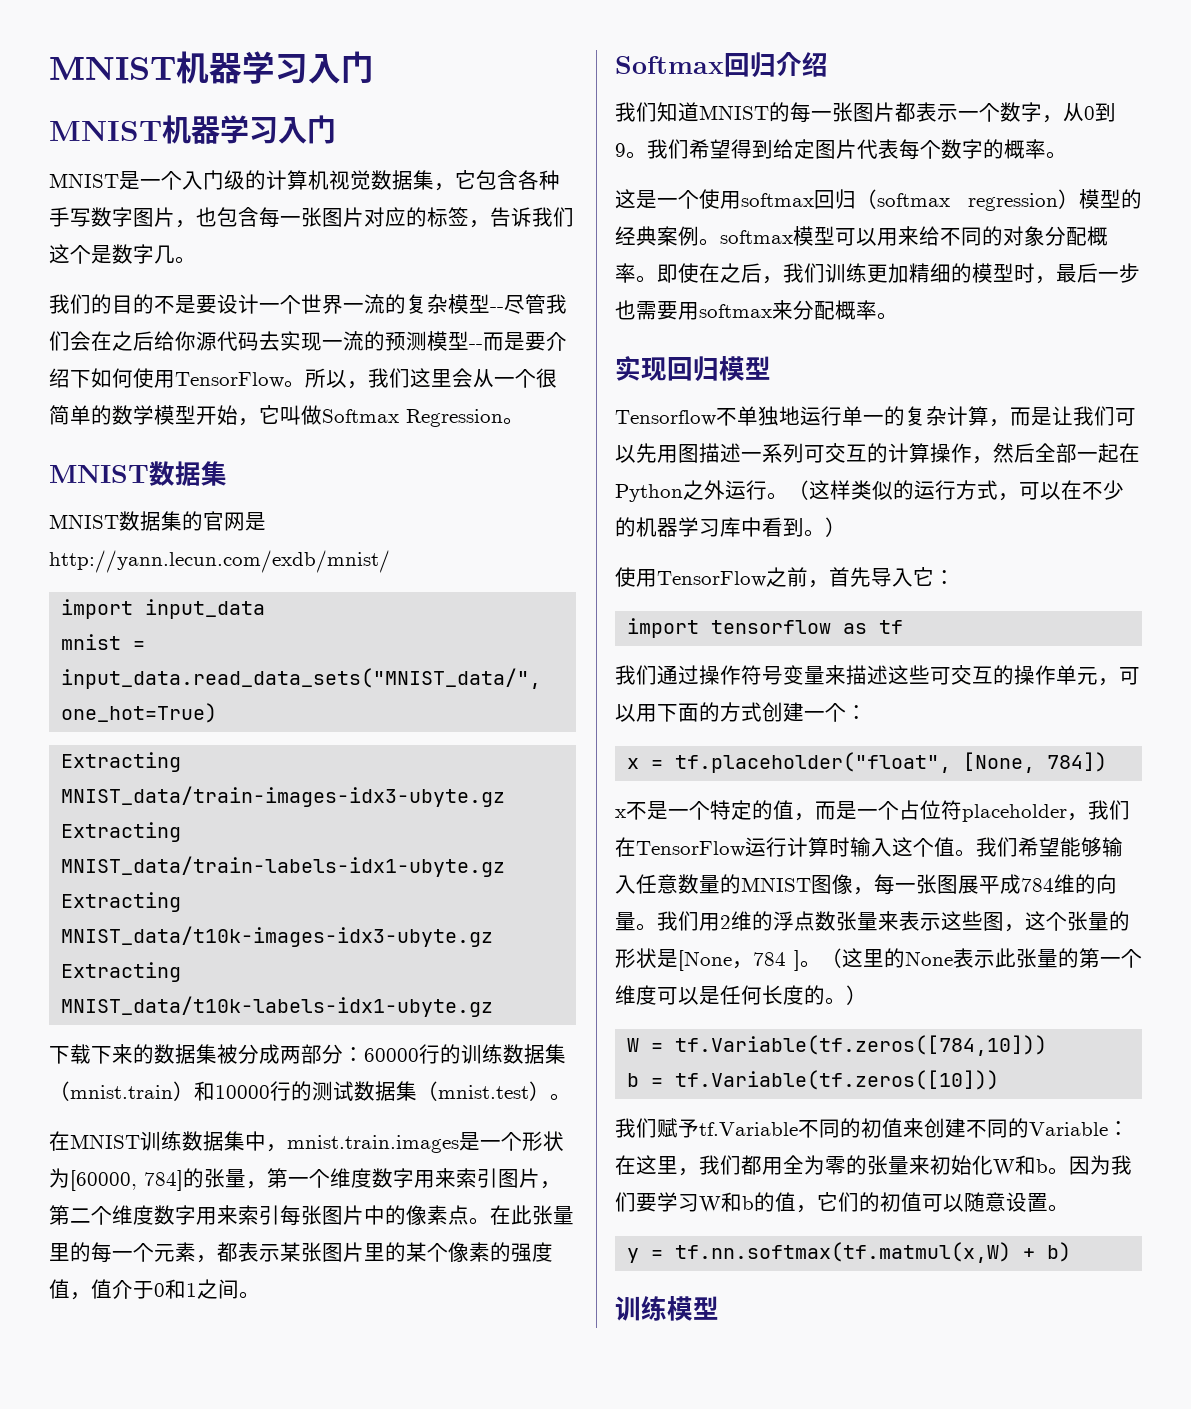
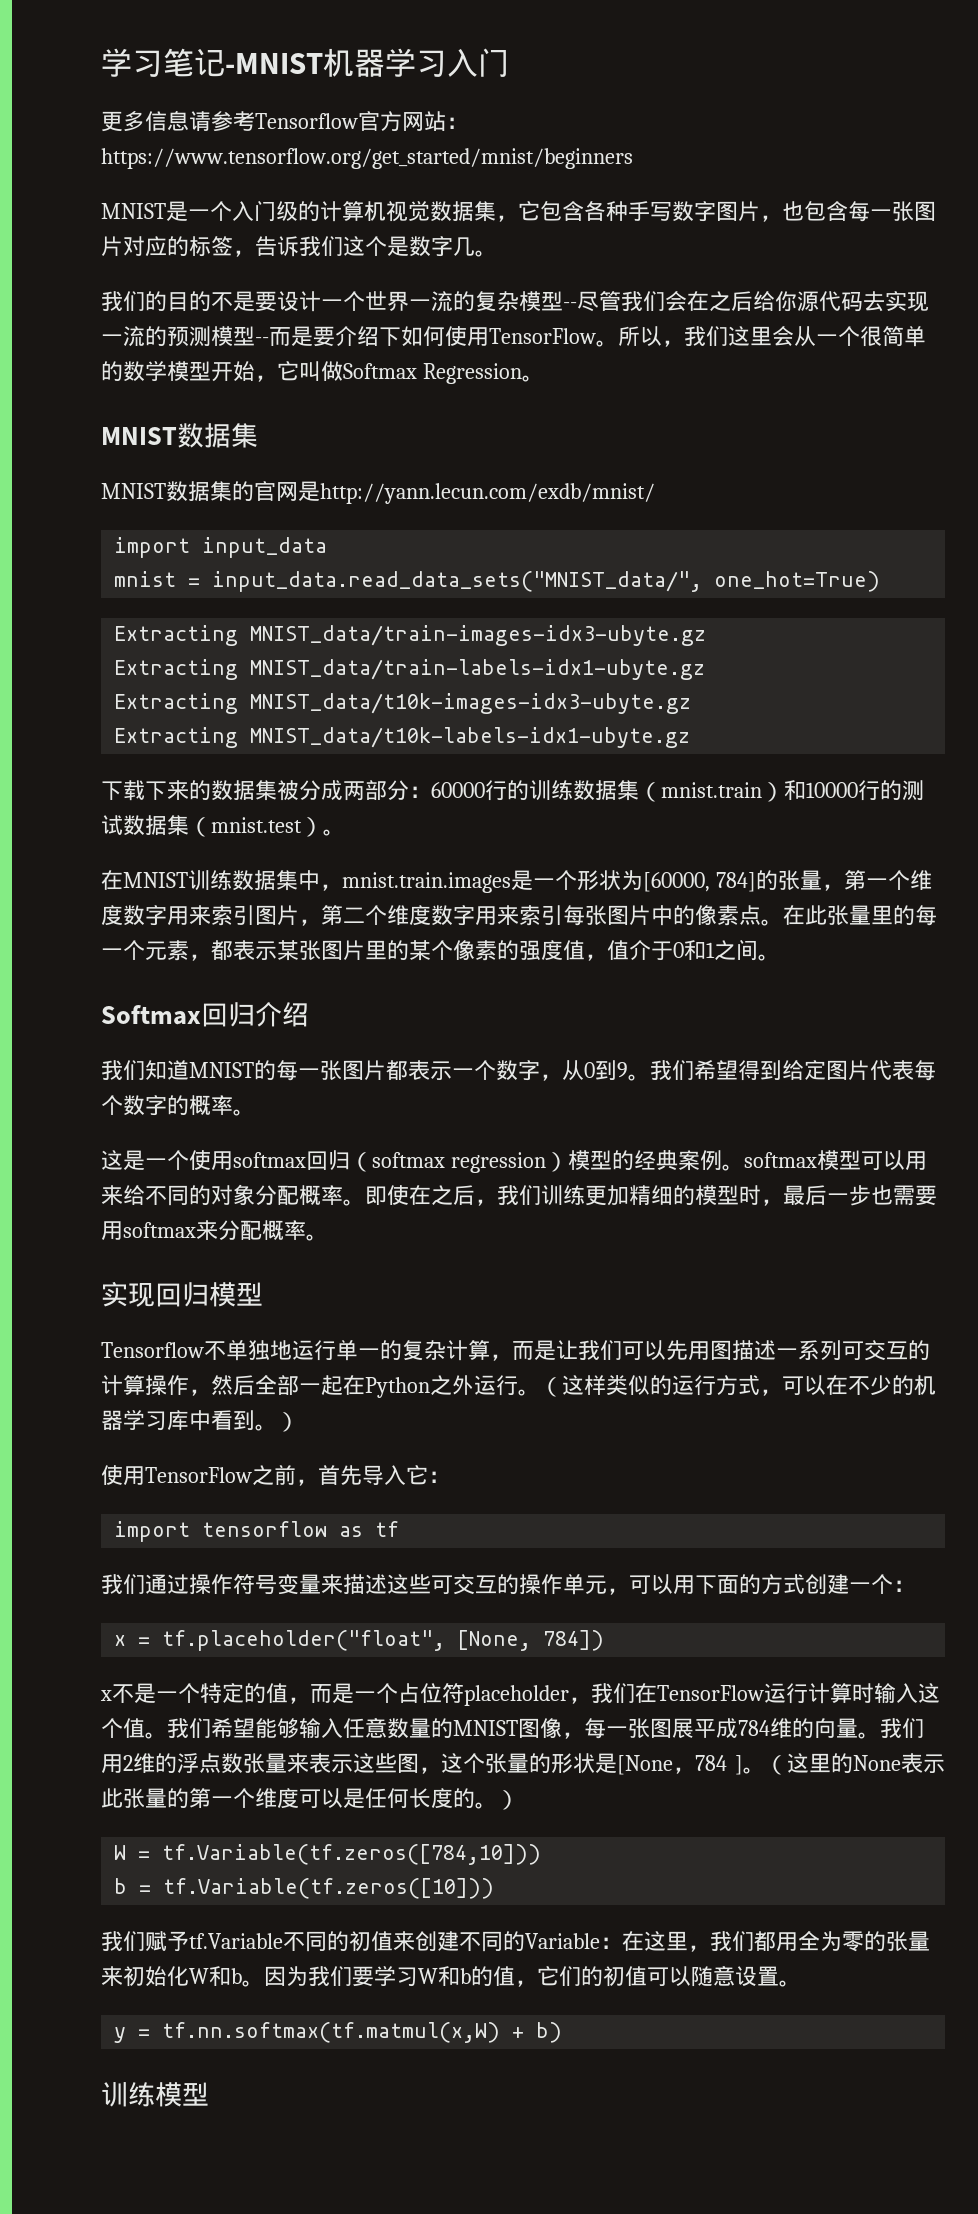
[49,51,374,84] [49,115,336,144] MNIST机器学习入门 // MNIST机器学习入门 -> [101,48,509,77] [101,110,468,132] [101,148,633,169] 学习笔记-MNIST机器学习入门 // 更多信息请参考Tensorflow官方网站：https://www.tensorflow.org/get_started/mnist/beginners

